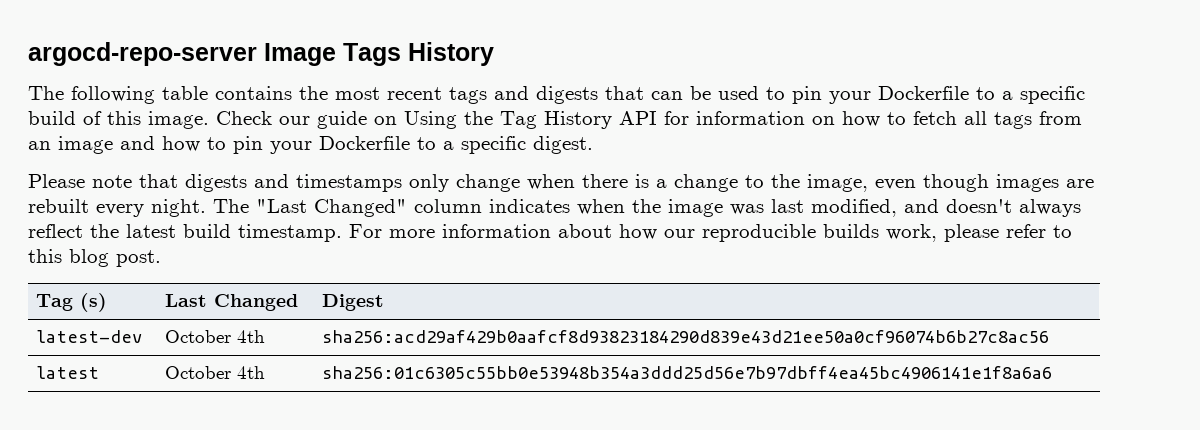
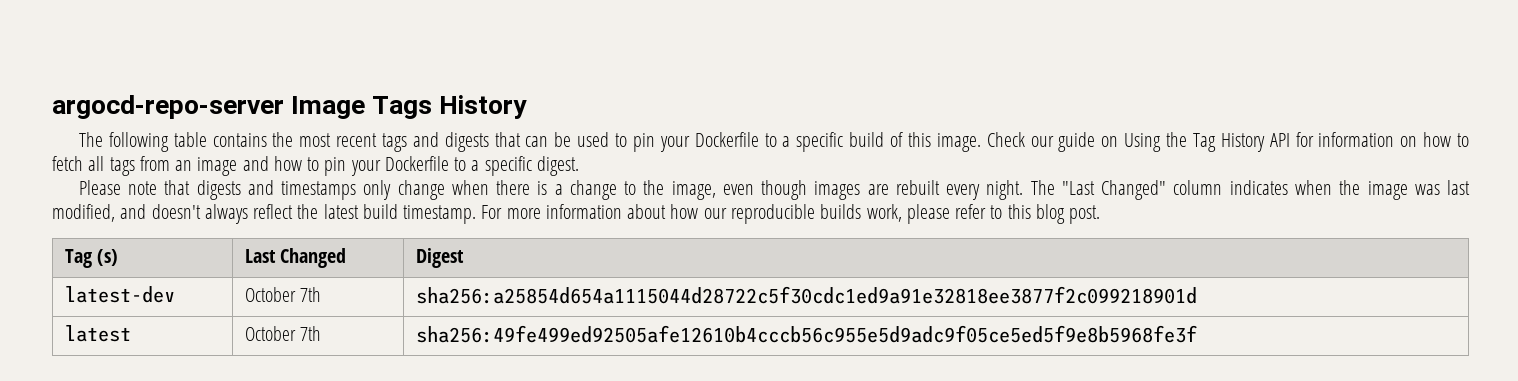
[237,330,266,343] [322,330,1050,343] 4th | sha256:acd29af429b0aafcf8d93823184290d839e43d21ee50a0cf96074b6b27c8ac56 -> [300,287,322,302] [415,286,1197,304] 7th | sha256:a25854d654a1115044d28722c5f30cdc1ed9a91e32818ee3877f2c099218901d
[237,366,266,379] [322,366,1053,379] 4th | sha256:01c6305c55bb0e53948b354a3ddd25d56e7b97dbff4ea45bc4906141e1f8a6a6 -> [300,326,322,341] [415,325,1197,343] 7th | sha256:49fe499ed92505afe12610b4cccb56c955e5d9adc9f05ce5ed5f9e8b5968fe3f

